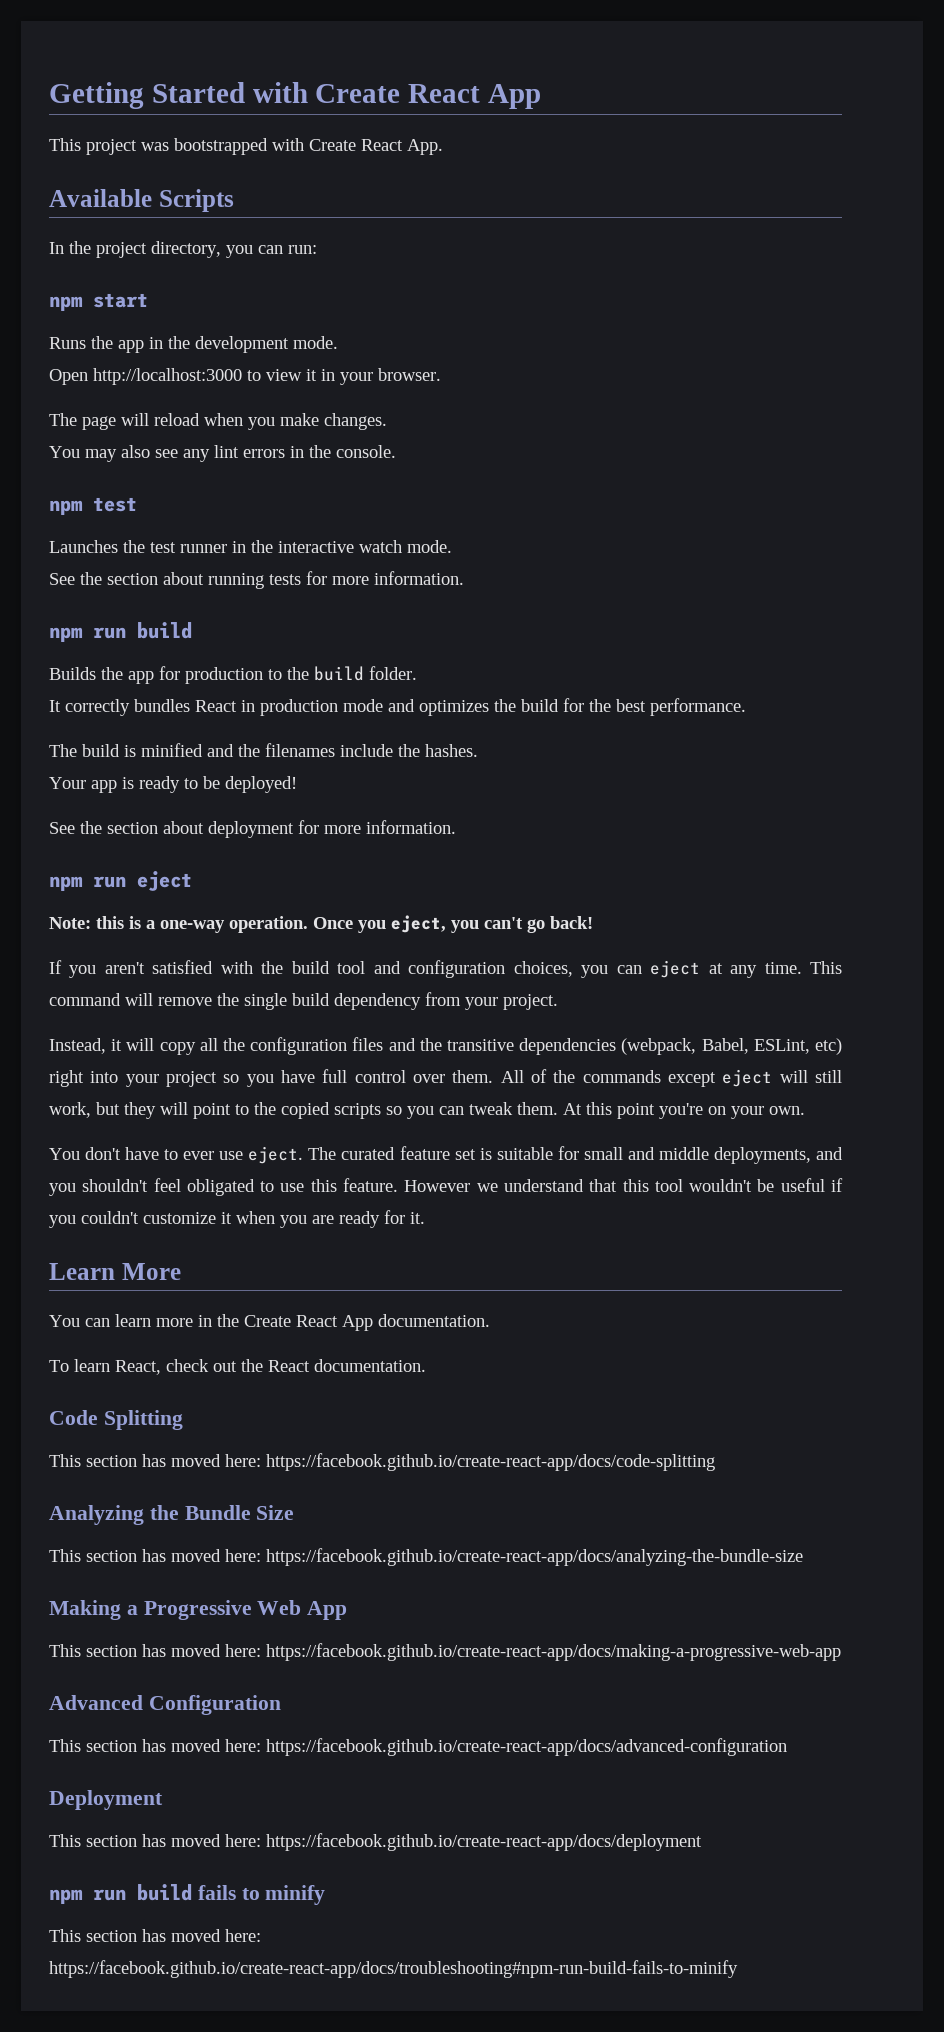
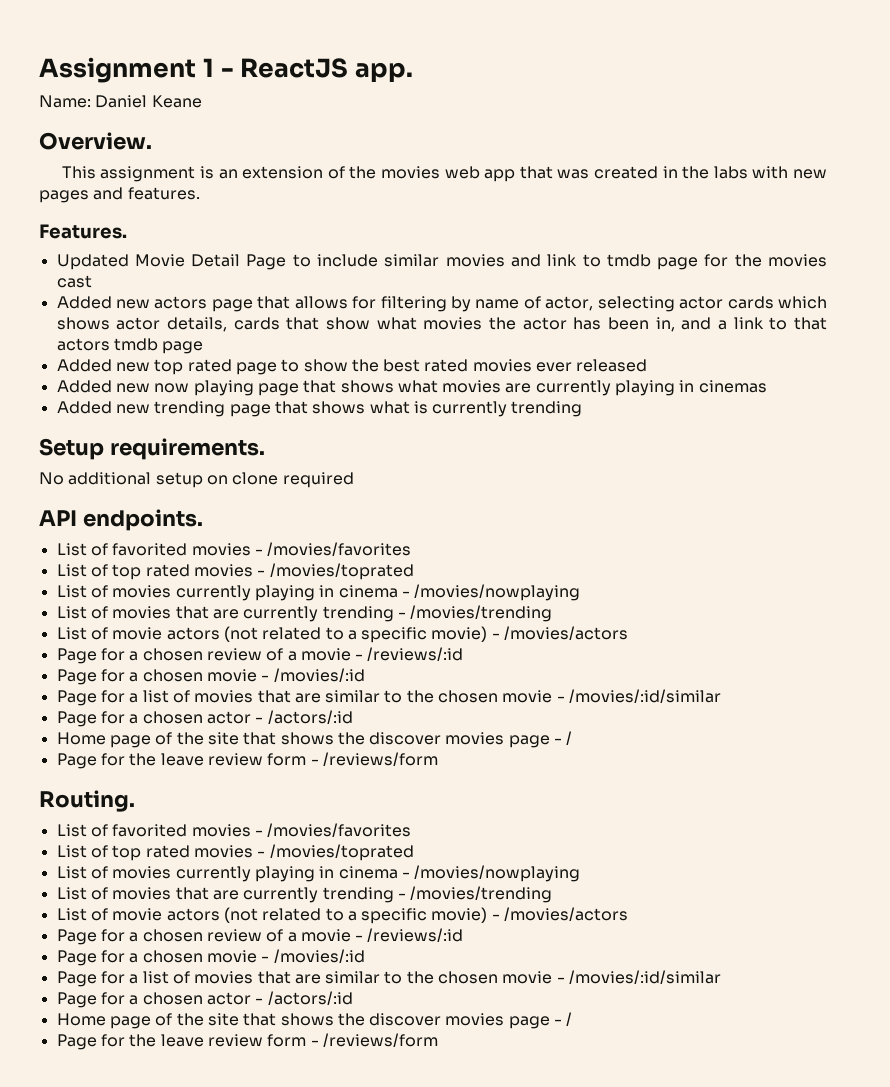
[49,82,542,109] [49,138,443,155] [49,189,234,212] [49,241,317,258] [49,293,148,311] [49,336,338,353] [49,368,441,385] [49,413,387,430] [49,445,396,462] [49,497,137,515] [49,540,452,553] [49,571,464,589] [49,622,192,642] [49,666,417,684] [49,698,746,716] [49,743,478,757] [49,776,297,793] [49,820,456,838] [49,871,192,891] [49,915,593,933] [49,960,843,978] [49,992,558,1010] [49,1037,843,1055] [49,1069,843,1087] [49,1102,805,1119] [49,1146,843,1164] [49,1178,843,1196] [49,1210,425,1228] [49,1263,181,1280] [49,1314,490,1331] [49,1359,426,1375] [49,1410,183,1430] [49,1453,715,1471] [49,1505,295,1525] [49,1548,803,1566] [49,1600,348,1620] [49,1643,841,1661] [49,1695,281,1715] [49,1738,787,1756] [49,1790,163,1810] [49,1833,702,1851] [49,1884,326,1905] [49,1929,261,1942] [49,1960,738,1978] Getting Started with Create React App // This project was bootstrapped with Create React App. // Available Scripts // In the project directory, you can run: // npm start // Runs the app in the development mode. // Open http://localhost:3000 to view it in your browser. // The page will reload when you make changes. // You may also see any lint errors in the console. // npm test // Launches the test runner in the interactive watch mode. // See the section about running tests for more information. // npm run build // Builds the app for production to the build folder. // It correctly bundles React in production mode and optimizes the build for the best performance. // The build is minified and the filenames include the hashes. // Your app is ready to be deployed! // See the section about deployment for more information. // npm run eject // Note: this is a one-way operation. Once you eject, you can't go back! // If you aren't satisfied with the build tool and configuration choices, you can eject at any time. This command will remove the single build dependency from your project. // Instead, it will copy all the configuration files and the transitive dependencies (webpack, Babel, ESLint, etc) right into your project so you have full control over them. All of the commands except eject will still work, but they will point to the copied scripts so you can tweak them. At this point you're on your own. // You don't have to ever use eject. The curated feature set is suitable for small and middle deployments, and you shouldn't feel obligated to use this feature. However we understand that this tool wouldn't be useful if you couldn't customize it when you are ready for it. // Learn More // You can learn more in the Create React App documentation. // To learn React, check out the React documentation. // Code Splitting // This section has moved here: https://facebook.github.io/create-react-app/docs/code-splitting // Analyzing the Bundle Size // This section has moved here: https://facebook.github.io/create-react-app/docs/analyzing-the-bundle-size // Making a Progressive Web App // This section has moved here: https://facebook.github.io/create-react-app/docs/making-a-progressive-web-app // Advanced Configuration // This section has moved here: https://facebook.github.io/create-react-app/docs/advanced-configuration // Deployment // This section has moved here: https://facebook.github.io/create-react-app/docs/deployment // npm run build fails to minify // This section has moved here: https://facebook.github.io/create-react-app/docs/troubleshooting#npm-run-build-fails-to-minify -> [39,57,413,83] [39,95,202,108] [39,132,152,150] [61,166,828,182] [39,187,200,203] [39,224,127,239] [56,254,827,270] [56,275,92,288] [56,296,827,312] [56,317,827,332] [56,338,204,354] [56,359,648,375] [56,380,767,396] [56,401,583,417] [39,438,265,460] [39,472,354,488] [39,509,203,531] [56,542,412,556] [56,563,414,580] [56,584,581,601] [56,605,553,622] [56,626,629,643] [56,647,464,664] [56,668,365,685] [56,689,722,706] [56,710,353,727] [56,731,573,748] [56,752,438,769] [39,790,135,812] [56,823,412,837] [56,844,414,861] [56,865,581,882] [56,886,553,903] [56,907,629,924] [56,928,464,945] [56,949,365,966] [56,970,722,987] [56,991,353,1008] [56,1012,573,1029] [56,1033,438,1050] Assignment 1 - ReactJS app. // Name: Daniel Keane // Overview. // This assignment is an extension of the movies web app that was created in the labs with new pages and features. // Features. // Updated Movie Detail Page to include similar movies and link to tmdb page for the movies cast // Added new actors page that allows for filtering by name of actor, selecting actor cards which shows actor details, cards that show what movies the actor has been in, and a link to that actors tmdb page // Added new top rated page to show the best rated movies ever released // Added new now playing page that shows what movies are currently playing in cinemas // Added new trending page that shows what is currently trending // Setup requirements. // No additional setup on clone required // API endpoints. // List of favorited movies - /movies/favorites // List of top rated movies - /movies/toprated // List of movies currently playing in cinema - /movies/nowplaying // List of movies that are currently trending - /movies/trending // List of movie actors (not related to a specific movie) - /movies/actors // Page for a chosen review of a movie - /reviews/:id // Page for a chosen movie - /movies/:id // Page for a list of movies that are similar to the chosen movie - /movies/:id/similar // Page for a chosen actor - /actors/:id // Home page of the site that shows the discover movies page - / // Page for the leave review form - /reviews/form // Routing. // List of favorited movies - /movies/favorites // List of top rated movies - /movies/toprated // List of movies currently playing in cinema - /movies/nowplaying // List of movies that are currently trending - /movies/trending // List of movie actors (not related to a specific movie) - /movies/actors // Page for a chosen review of a movie - /reviews/:id // Page for a chosen movie - /movies/:id // Page for a list of movies that are similar to the chosen movie - /movies/:id/similar // Page for a chosen actor - /actors/:id // Home page of the site that shows the discover movies page - / // Page for the leave review form - /reviews/form

